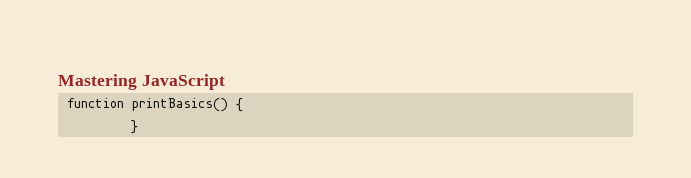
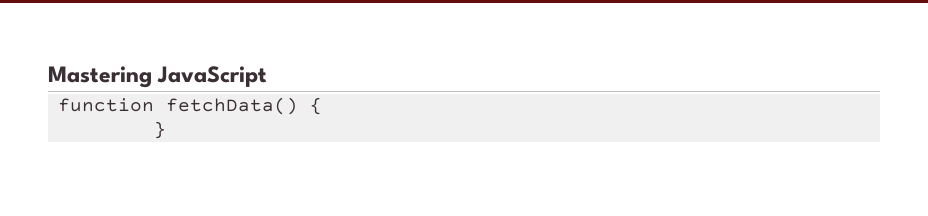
[131,98,228,112] printBasics() -> [165,97,298,115] fetchData()

